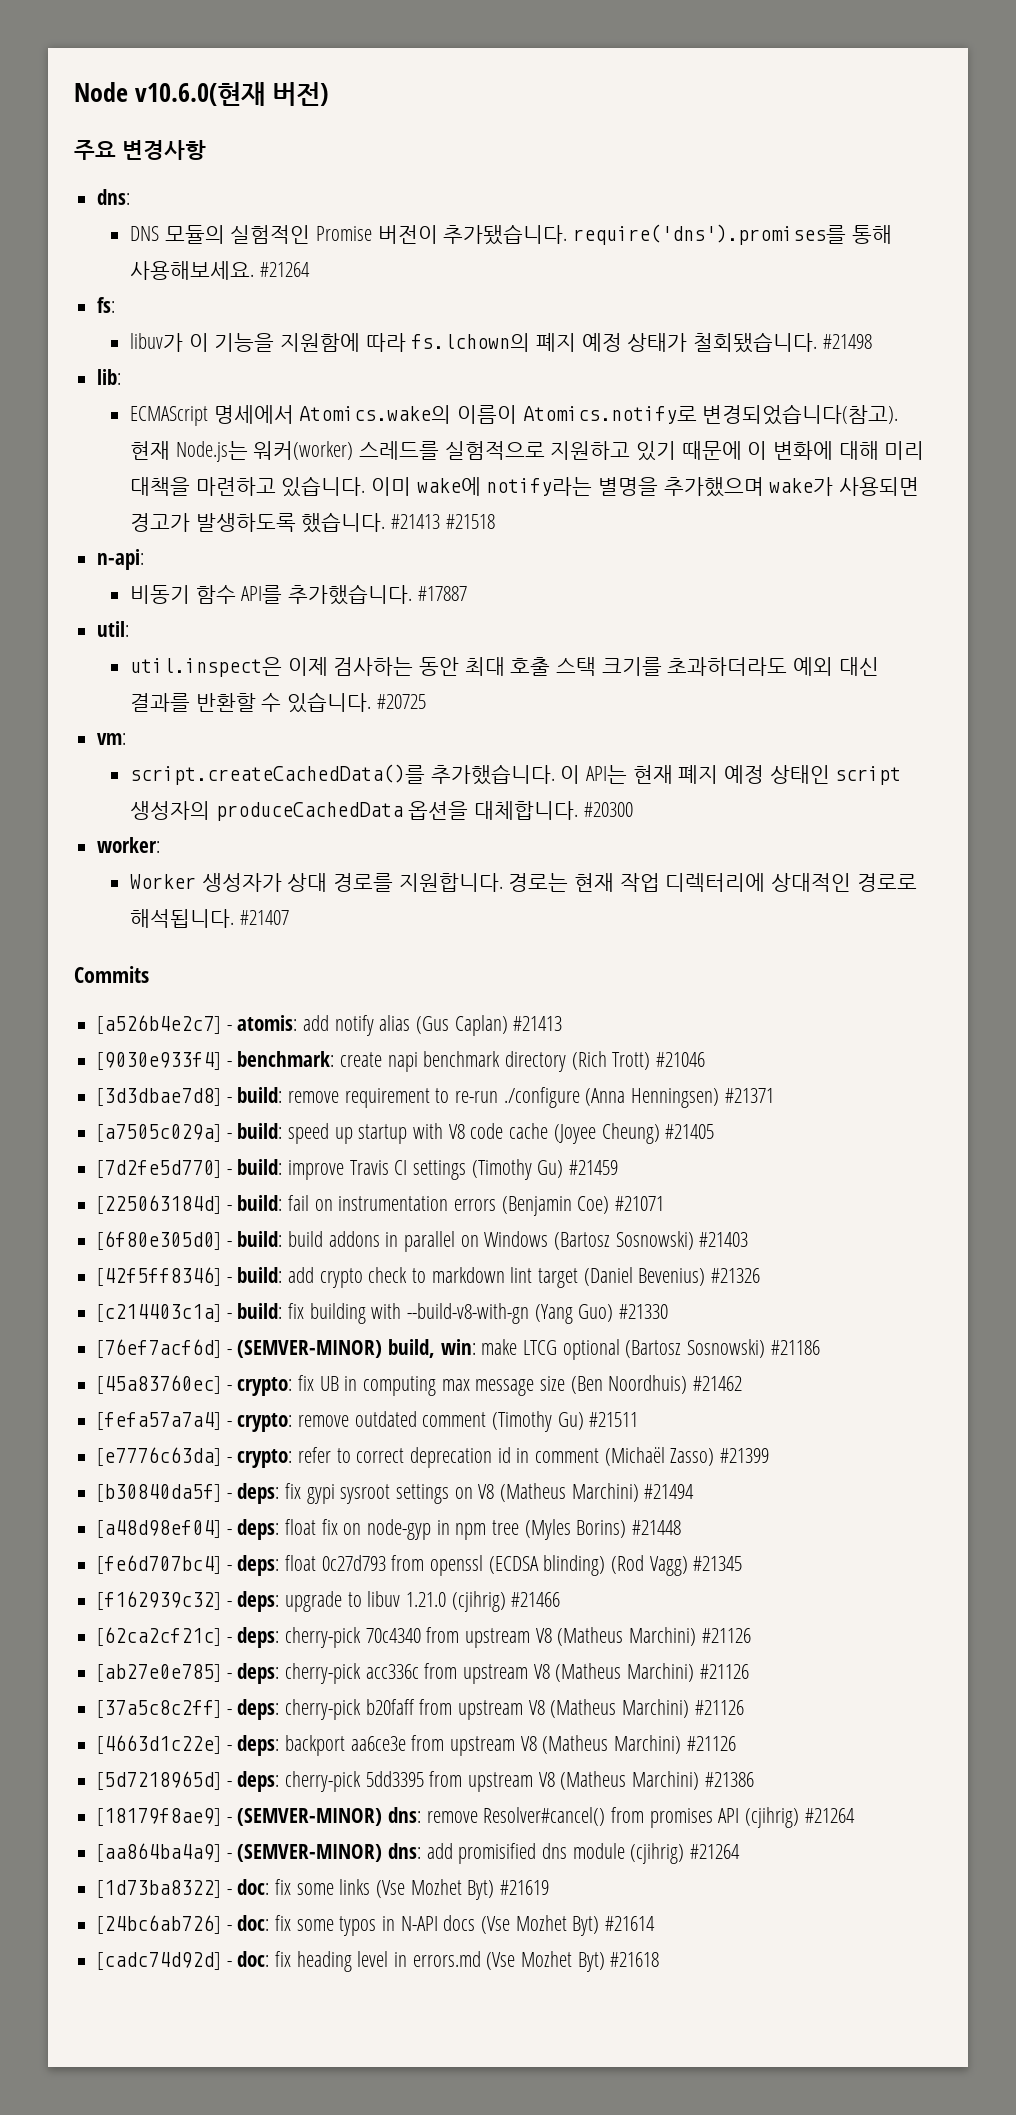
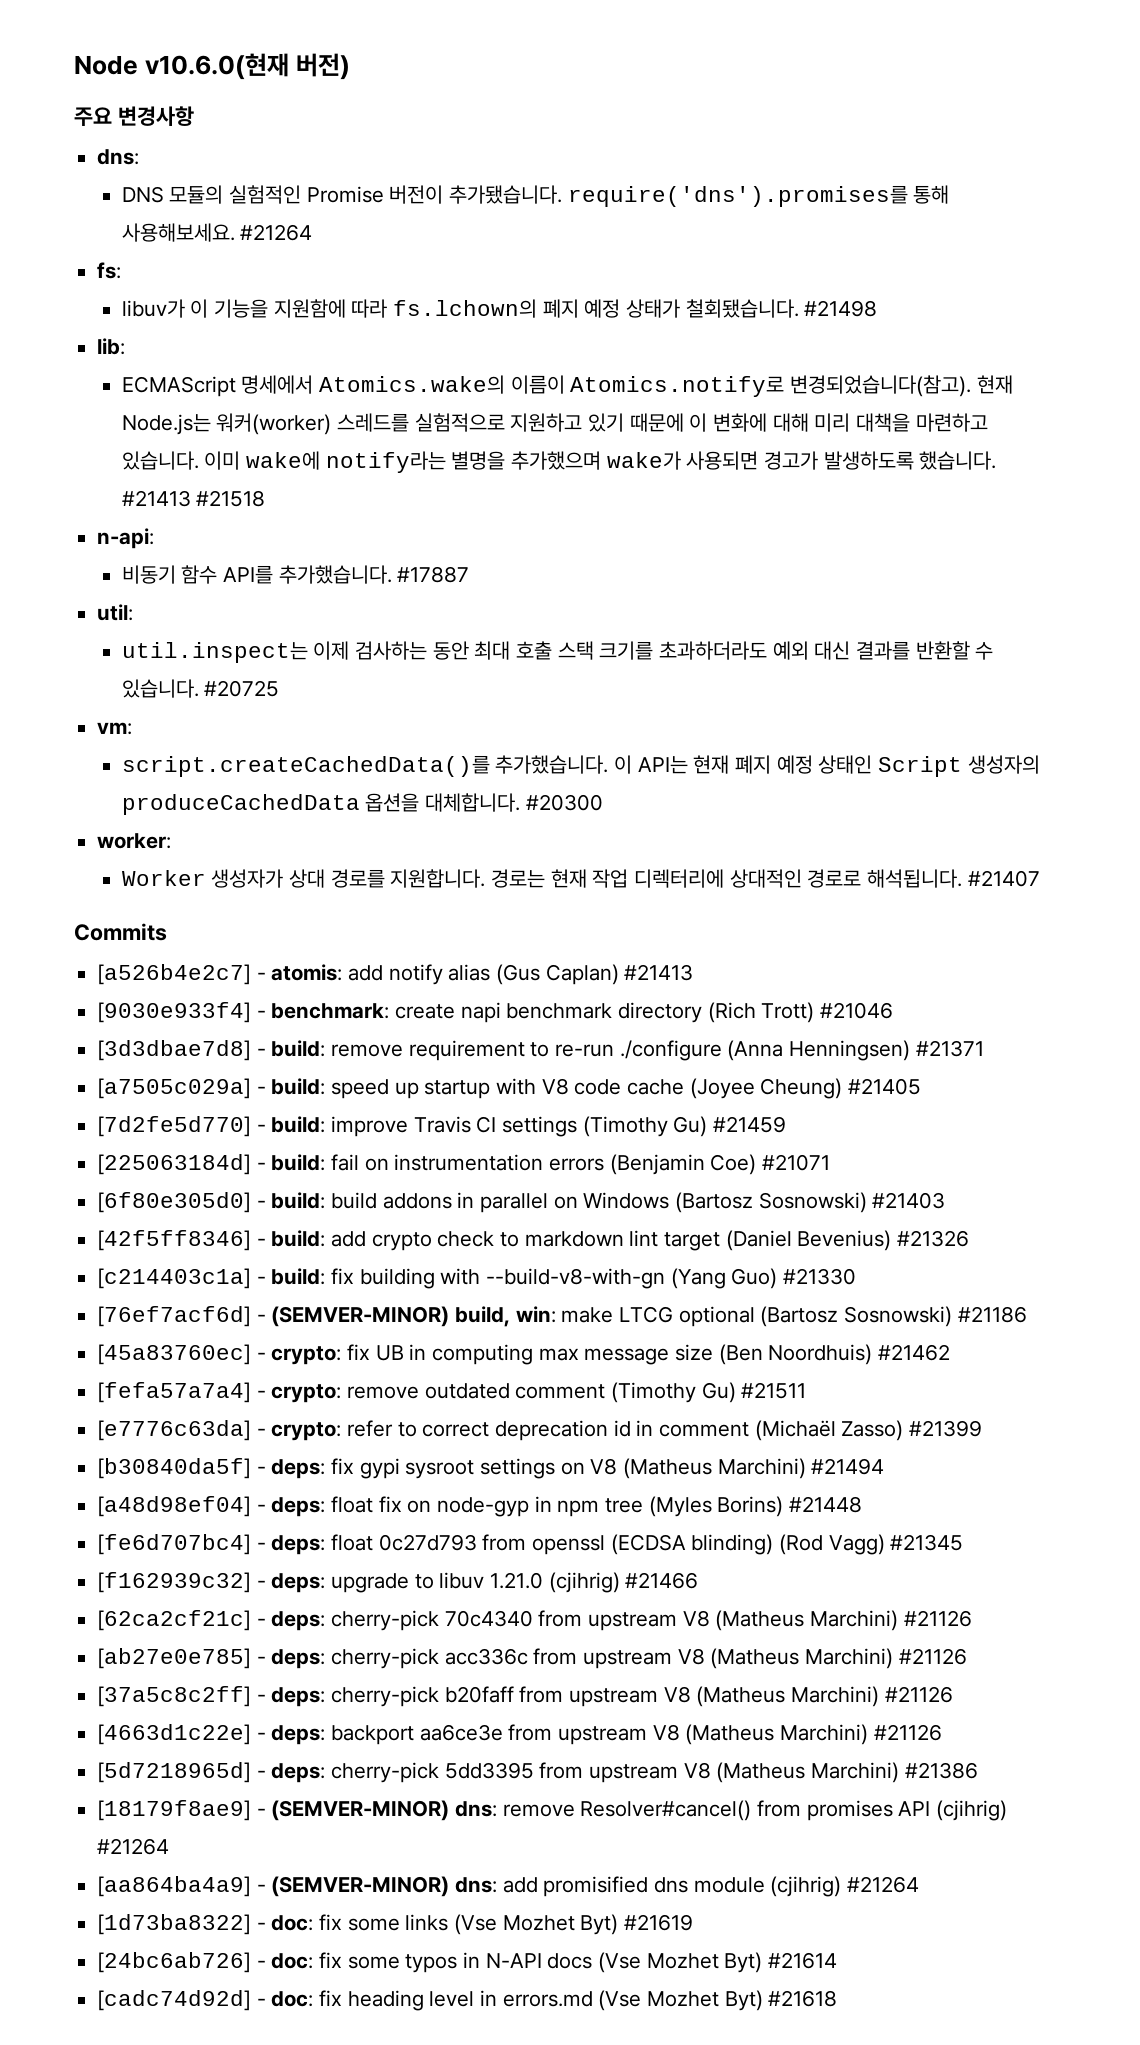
[130,657,283,677] util.inspect은 -> [121,642,308,663] util.inspect는
[835,766,902,785] script -> [877,756,962,777] Script

